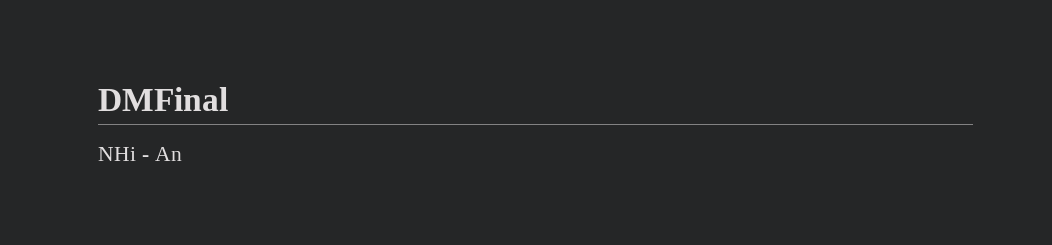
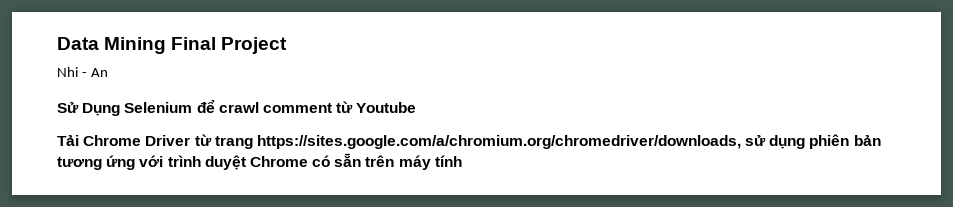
[98,87,228,111] [98,147,182,161] DMFinal // NHi - An -> [57,37,288,54] [57,67,108,77] [57,99,417,116] [57,134,881,149] [57,153,462,170] Data Mining Final Project // Nhi - An // Sử Dụng Selenium để crawl comment từ Youtube // Tải Chrome Driver từ trang https://sites.google.com/a/chromium.org/chromedriver/downloads, sử dụng phiên bản tương ứng với trình duyệt Chrome có sẵn trên máy tính

